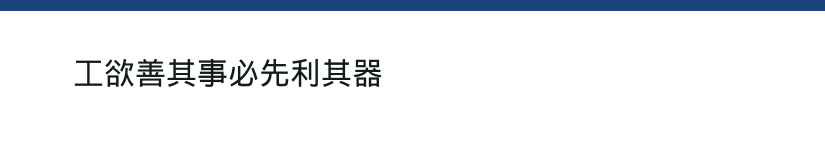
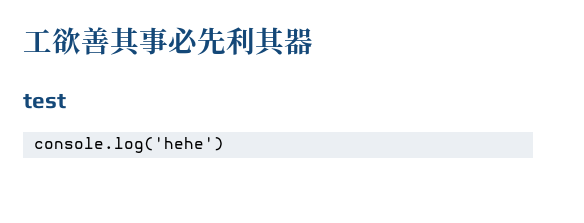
(383, 73) none -> [23,93,66,109] [33,137,224,153] // test // console.log('hehe')

